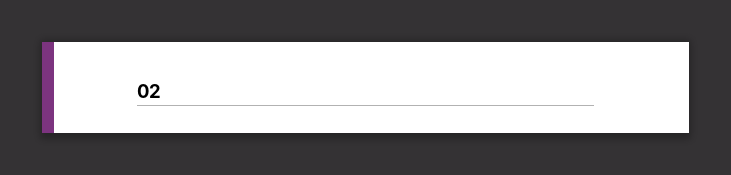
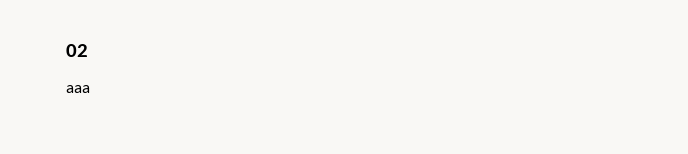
(161, 91) none -> [66,85,90,93] // aaa

